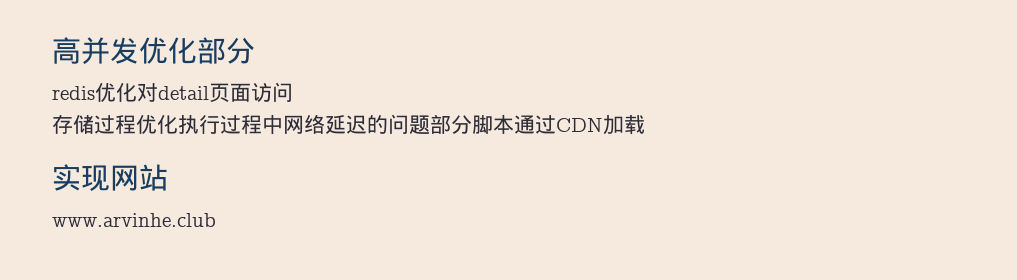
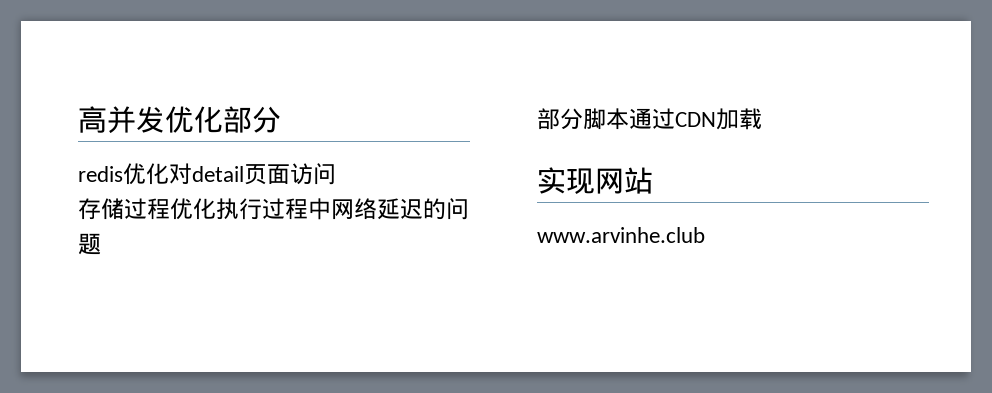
(430, 125) none -> (101, 244) //

